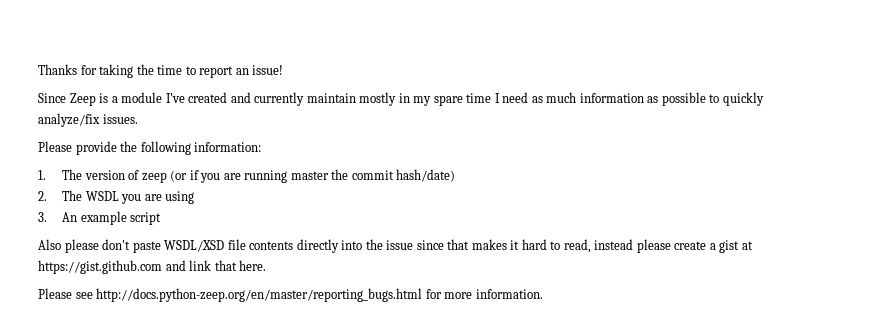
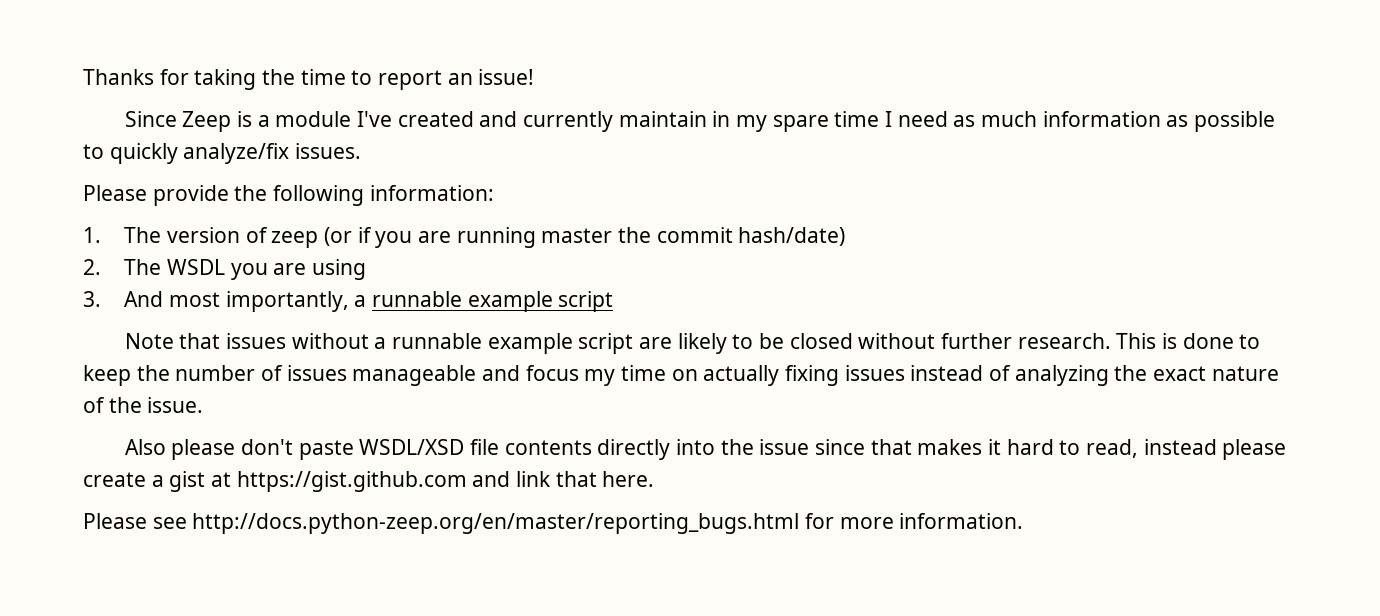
[359,92,397,106] mostly -> (707, 119) none
[62,211,162,225] An example script -> [124,291,614,312] [124,333,1261,354] [83,365,1279,386] [83,397,204,413] And most importantly, a runnable example script // Note that issues without a runnable example script are likely to be closed without further research. This is done to keep the number of issues manageable and focus my time on actually fixing issues instead of analyzing the exact nature of the issue.

